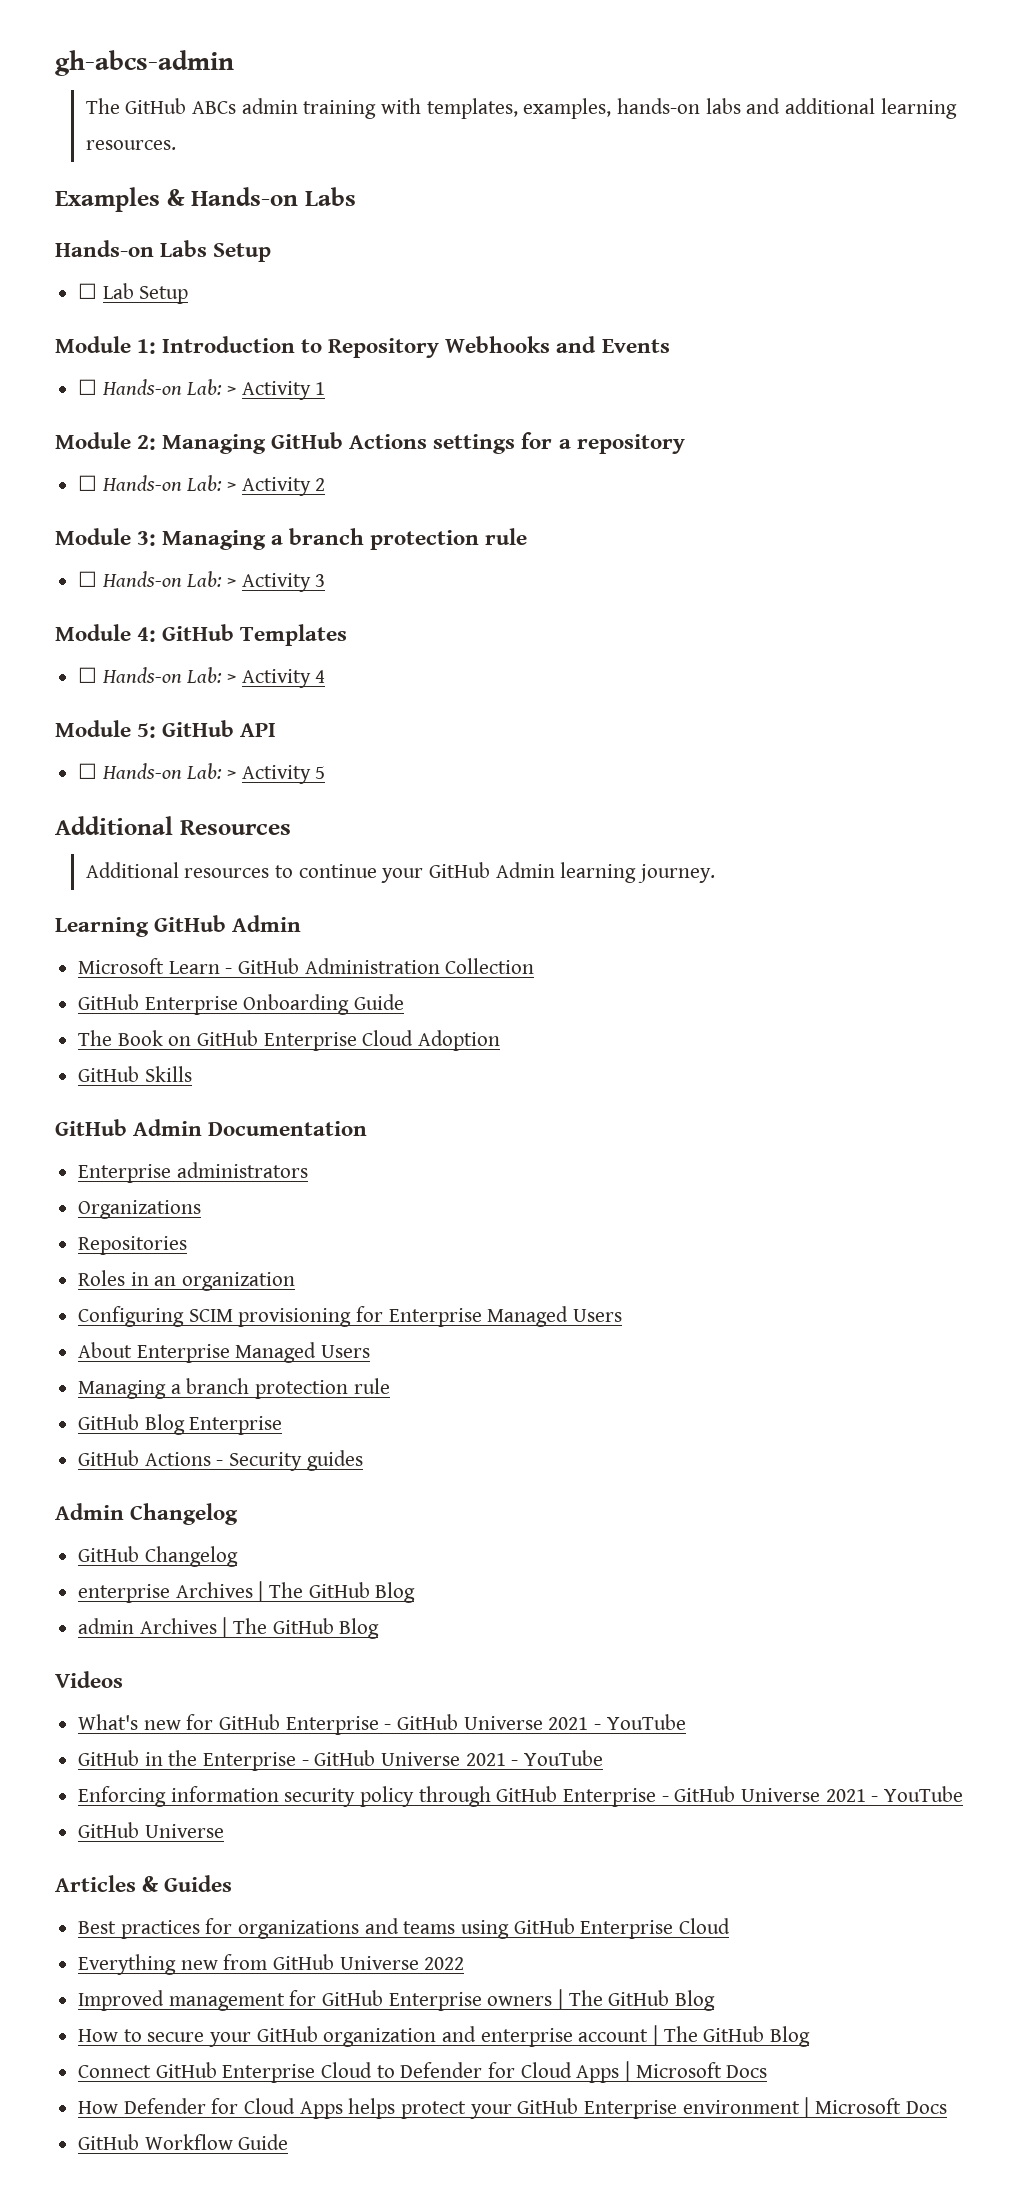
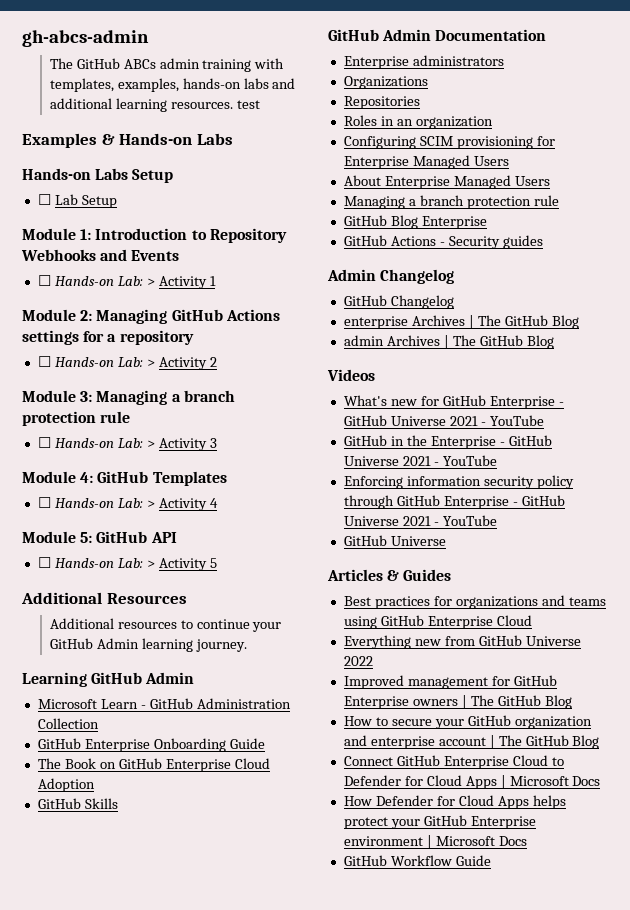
(176, 145) none -> [236,100,260,109] test

